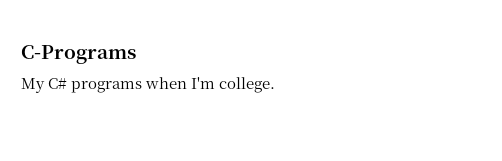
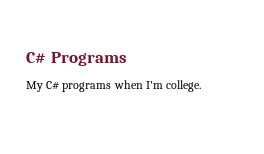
[21,45,136,64] C-Programs -> [26,52,127,66] C# Programs

